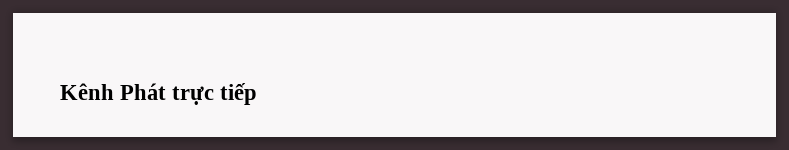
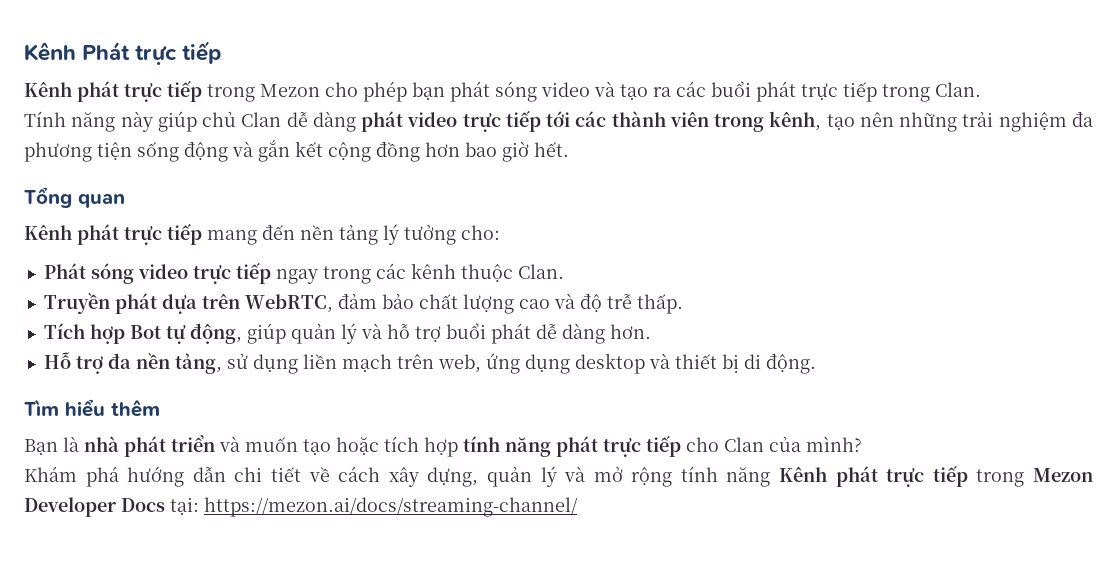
(258, 94) none -> [24,81,981,102] [24,111,1093,132] [24,139,569,162] [24,187,125,208] [24,224,500,245] [43,263,564,284] [43,293,683,314] [43,323,651,344] [43,352,816,374] [24,399,160,417] [24,434,862,457] [24,466,1094,487] [24,497,578,517] // Kênh phát trực tiếp trong Mezon cho phép bạn phát sóng video và tạo ra các buổi phát trực tiếp trong Clan. // Tính năng này giúp chủ Clan dễ dàng phát video trực tiếp tới các thành viên trong kênh, tạo nên những trải nghiệm đa phương tiện sống động và gắn kết cộng đồng hơn bao giờ hết. // Tổng quan // Kênh phát trực tiếp mang đến nền tảng lý tưởng cho: // Phát sóng video trực tiếp ngay trong các kênh thuộc Clan. // Truyền phát dựa trên WebRTC, đảm bảo chất lượng cao và độ trễ thấp. // Tích hợp Bot tự động, giúp quản lý và hỗ trợ buổi phát dễ dàng hơn. // Hỗ trợ đa nền tảng, sử dụng liền mạch trên web, ứng dụng desktop và thiết bị di động. // Tìm hiểu thêm // Bạn là nhà phát triển và muốn tạo hoặc tích hợp tính năng phát trực tiếp cho Clan của mình? // Khám phá hướng dẫn chi tiết về cách xây dựng, quản lý và mở rộng tính năng Kênh phát trực tiếp trong Mezon Developer Docs tại: https://mezon.ai/docs/streaming-channel/

